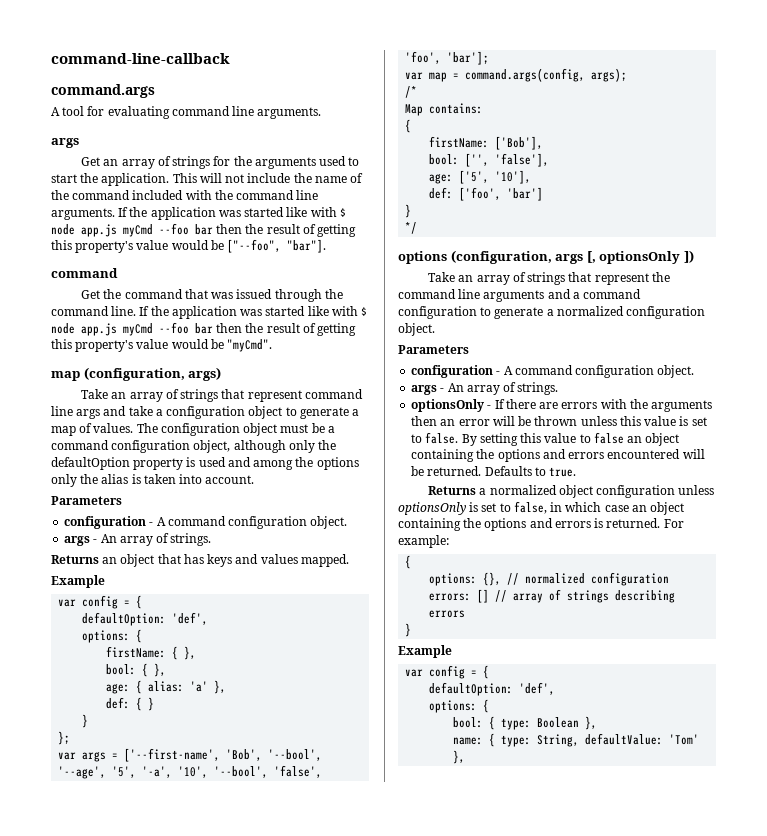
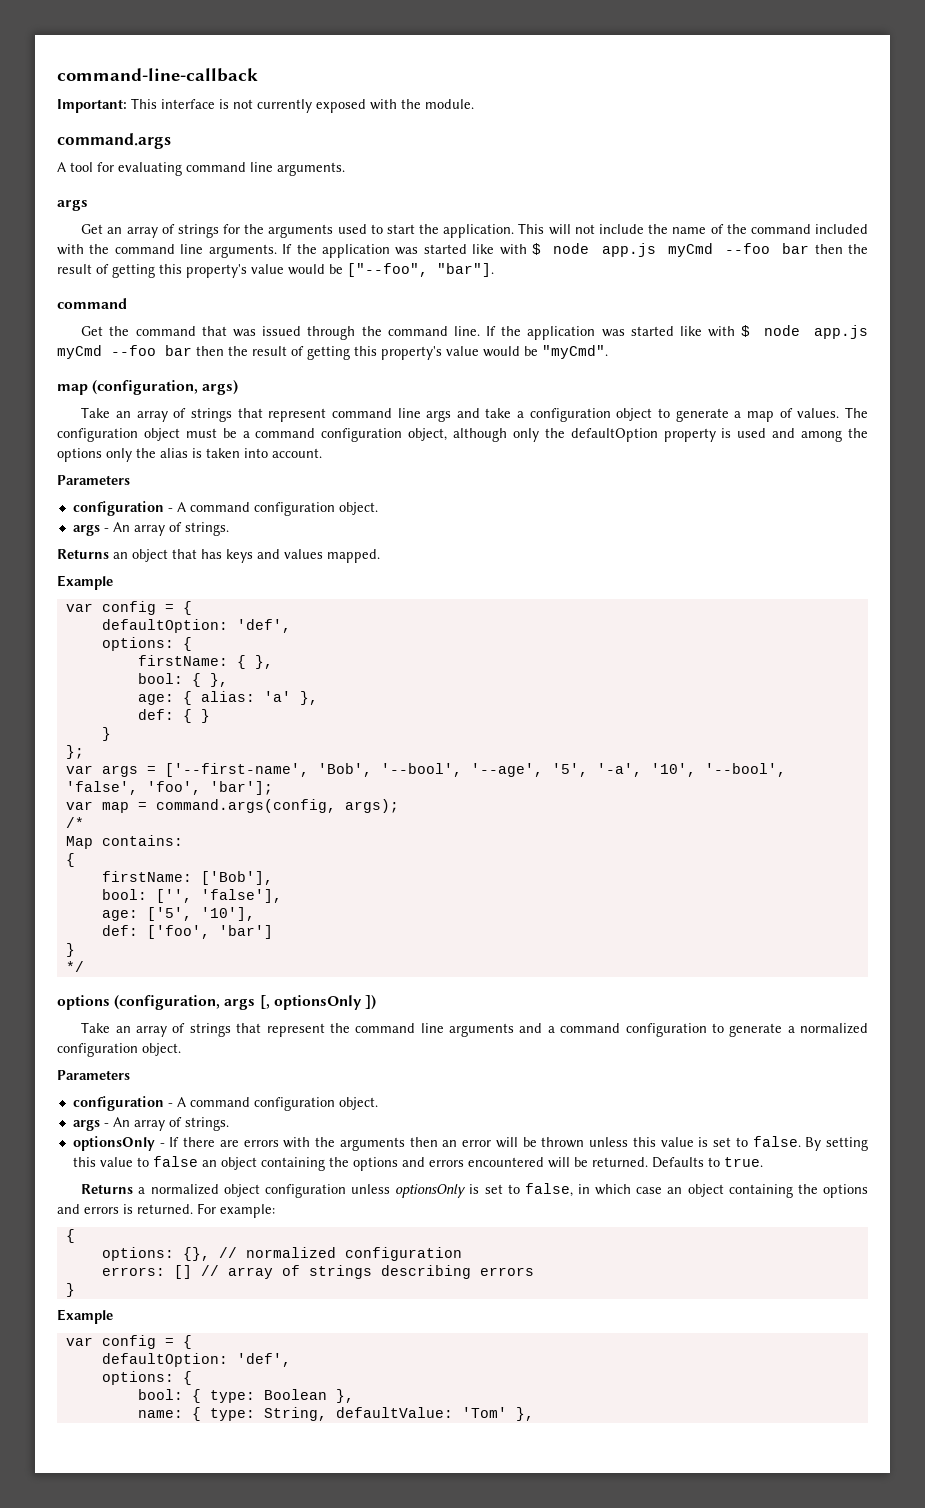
(230, 58) none -> [57,98,474,113] // Important: This interface is not currently exposed with the module.

